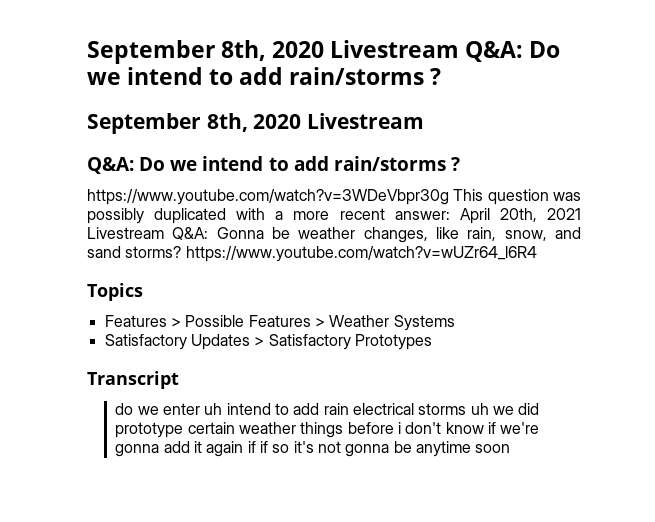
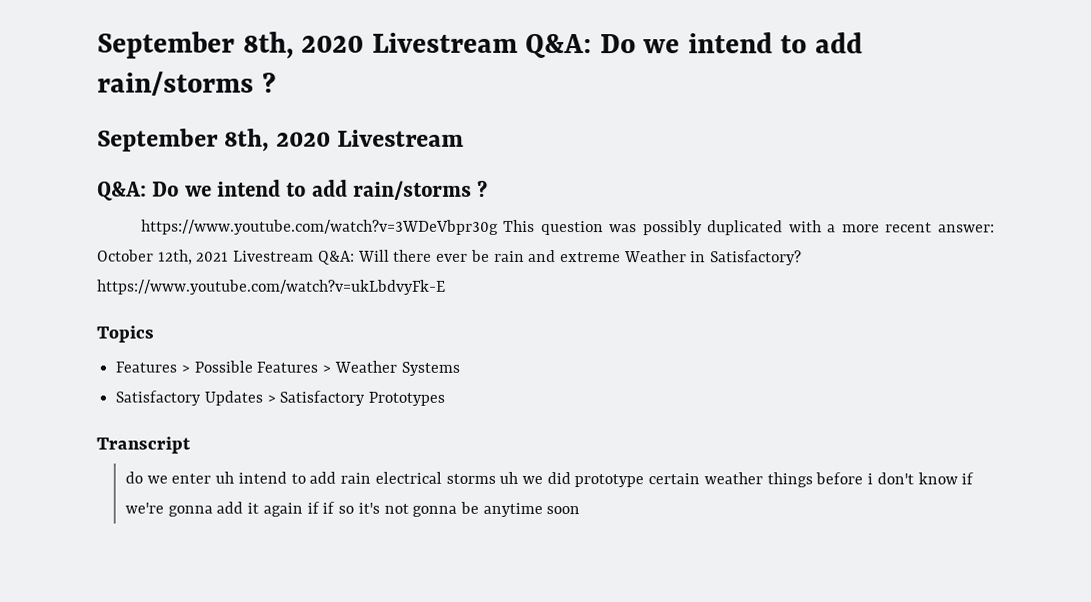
[459,208,537,224] April 20th, -> [97,249,193,265] October 12th,
[216,227,581,243] [87,246,537,262] Gonna be weather changes, like rain, snow, and sand storms? https://www.youtube.com/watch?v=wUZr64_l6R4 -> [357,249,803,266] [97,279,446,295] Will there ever be rain and extreme Weather in Satisfactory? https://www.youtube.com/watch?v=ukLbdvyFk-E

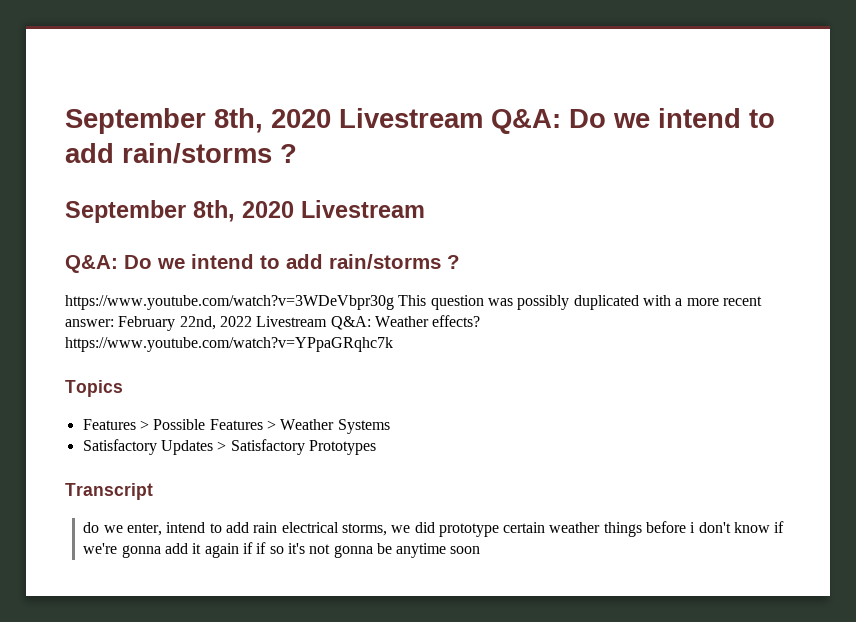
[97,249,803,266] [97,279,446,295] October 12th, 2021 Livestream Q&A: Will there ever be rain and extreme Weather in Satisfactory? https://www.youtube.com/watch?v=ukLbdvyFk-E -> [118,315,481,331] [65,337,393,352] February 22nd, 2022 Livestream Q&A: Weather effects? https://www.youtube.com/watch?v=YPpaGRqhc7k
[171,471,235,484] enter uh -> [126,523,162,536] enter,
[445,471,519,484] storms uh -> [341,523,387,536] storms,

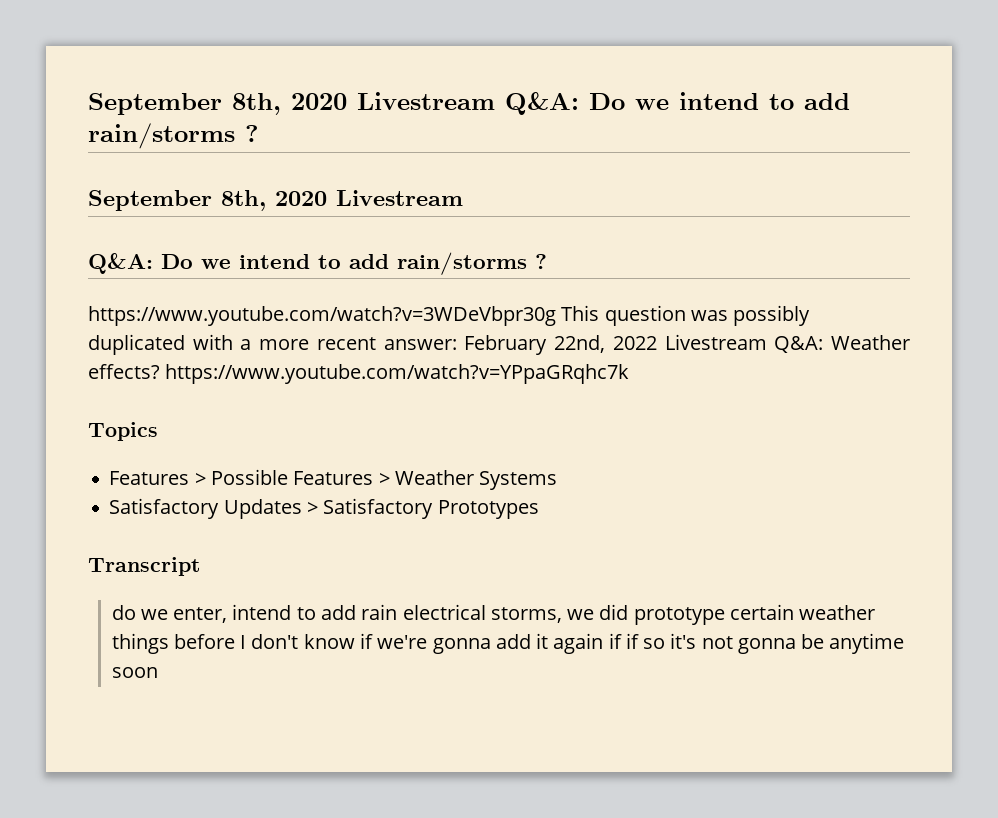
[690,522,696,533] i -> [240,635,247,649] I

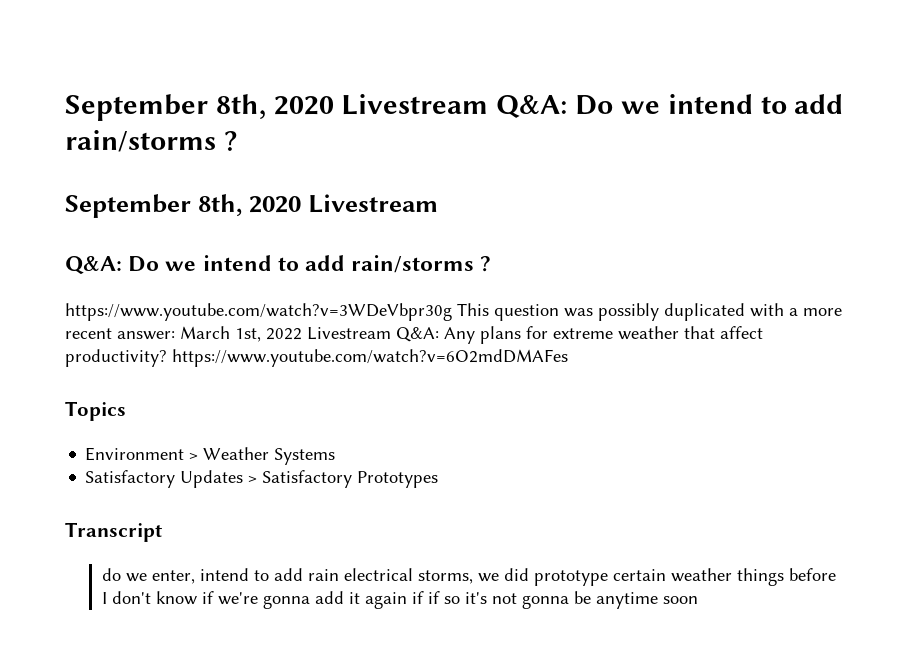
[464,335,606,355] February 22nd, -> [180,326,261,342] March 1st,
[831,335,911,350] [88,364,630,384] [88,422,158,441] [109,469,374,485] Weather effects? https://www.youtube.com/watch?v=YPpaGRqhc7k // Topics // Features > Possible Features -> [444,326,763,344] [65,349,568,367] [65,401,126,421] [85,447,185,461] Any plans for extreme weather that affect productivity? https://www.youtube.com/watch?v=6O2mdDMAFes // Topics // Environment

